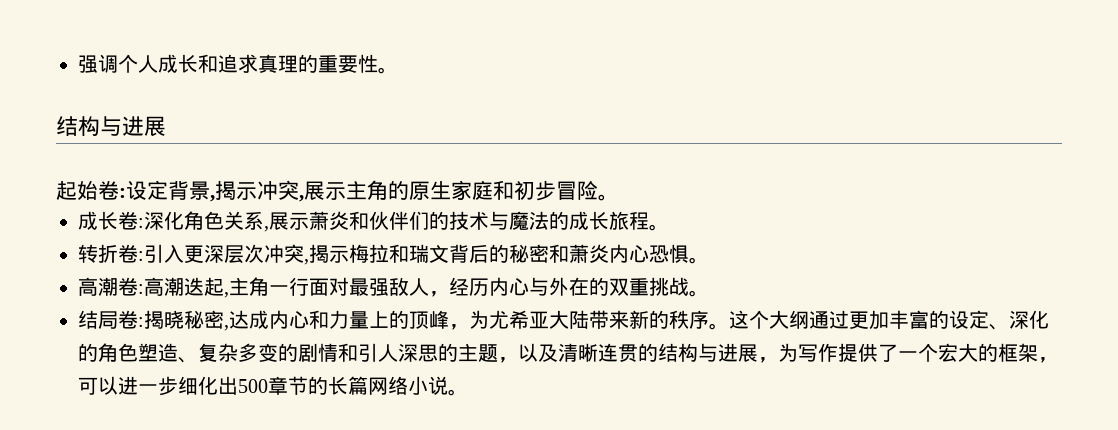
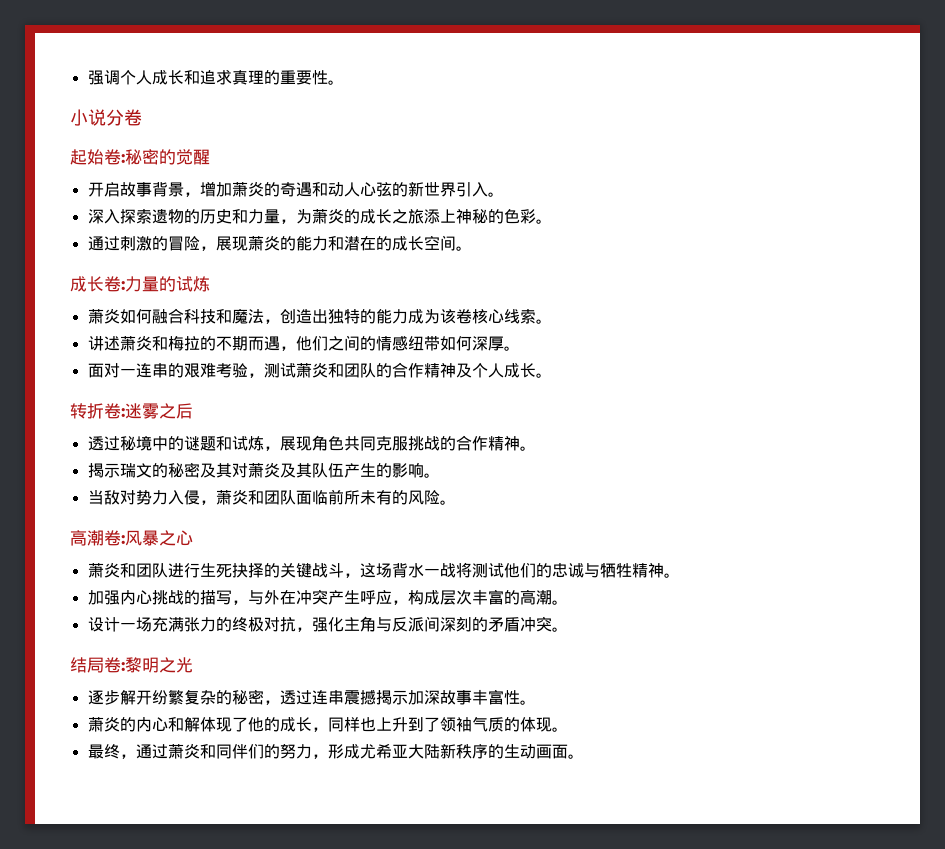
[56,116,166,137] 结构与进展 -> [70,109,142,126] 小说分卷
[126,180,619,202] [78,211,669,232] [78,244,709,265] [78,277,709,298] [78,310,1049,331] [78,343,1058,363] [78,376,448,396] 设定背景,揭示冲突,展示主角的原生家庭和初步冒险。 // 成长卷:深化角色关系,展示萧炎和伙伴们的技术与魔法的成长旅程。 // 转折卷:引入更深层次冲突,揭示梅拉和瑞文背后的秘密和萧炎内心恐惧。 // 高潮卷:高潮迭起,主角一行面对最强敌人，经历内心与外在的双重挑战。 // 结局卷:揭晓秘密,达成内心和力量上的顶峰，为尤希亚大陆带来新的秩序。这个大纲通过更加丰富的设定、深化的角色塑造、复杂多变的剧情和引人深思的主题，以及清晰连贯的结构与进展，为写作提供了一个宏大的框架，可以进一步细化出500章节的长篇网络小说 -> [125,149,210,165] [87,181,504,197] [87,208,552,224] [87,235,472,251] [70,276,210,292] [87,308,552,324] [87,335,520,351] [87,362,552,378] [70,403,193,419] [87,435,536,451] [87,462,440,478] [87,489,456,505] [70,530,193,546] [87,562,680,578] [87,589,568,605] [87,616,568,632] [70,657,193,673] [87,689,536,705] [87,716,568,732] [87,743,568,759] 秘密的觉醒 // 开启故事背景，增加萧炎的奇遇和动人心弦的新世界引入。 // 深入探索遗物的历史和力量，为萧炎的成长之旅添上神秘的色彩。 // 通过刺激的冒险，展现萧炎的能力和潜在的成长空间。 // 成长卷:力量的试炼 // 萧炎如何融合科技和魔法，创造出独特的能力成为该卷核心线索。 // 讲述萧炎和梅拉的不期而遇，他们之间的情感纽带如何深厚。 // 面对一连串的艰难考验，测试萧炎和团队的合作精神及个人成长。 // 转折卷:迷雾之后 // 透过秘境中的谜题和试炼，展现角色共同克服挑战的合作精神。 // 揭示瑞文的秘密及其对萧炎及其队伍产生的影响。 // 当敌对势力入侵，萧炎和团队面临前所未有的风险。 // 高潮卷:风暴之心 // 萧炎和团队进行生死抉择的关键战斗，这场背水一战将测试他们的忠诚与牺牲精神。 // 加强内心挑战的描写，与外在冲突产生呼应，构成层次丰富的高潮。 // 设计一场充满张力的终极对抗，强化主角与反派间深刻的矛盾冲突。 // 结局卷:黎明之光 // 逐步解开纷繁复杂的秘密，透过连串震撼揭示加深故事丰富性。 // 萧炎的内心和解体现了他的成长，同样也上升到了领袖气质的体现。 // 最终，通过萧炎和同伴们的努力，形成尤希亚大陆新秩序的生动画面

